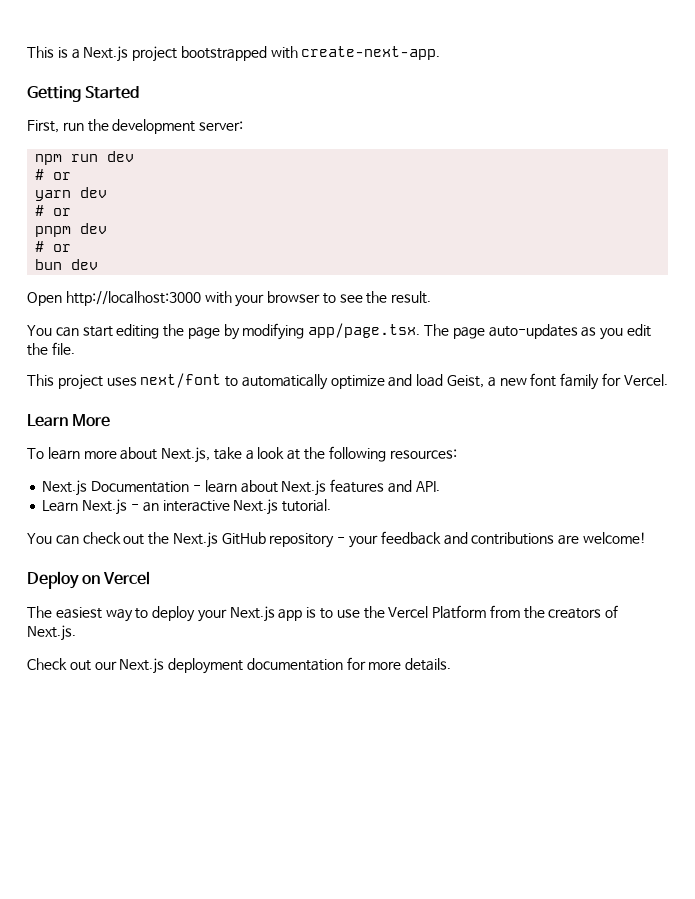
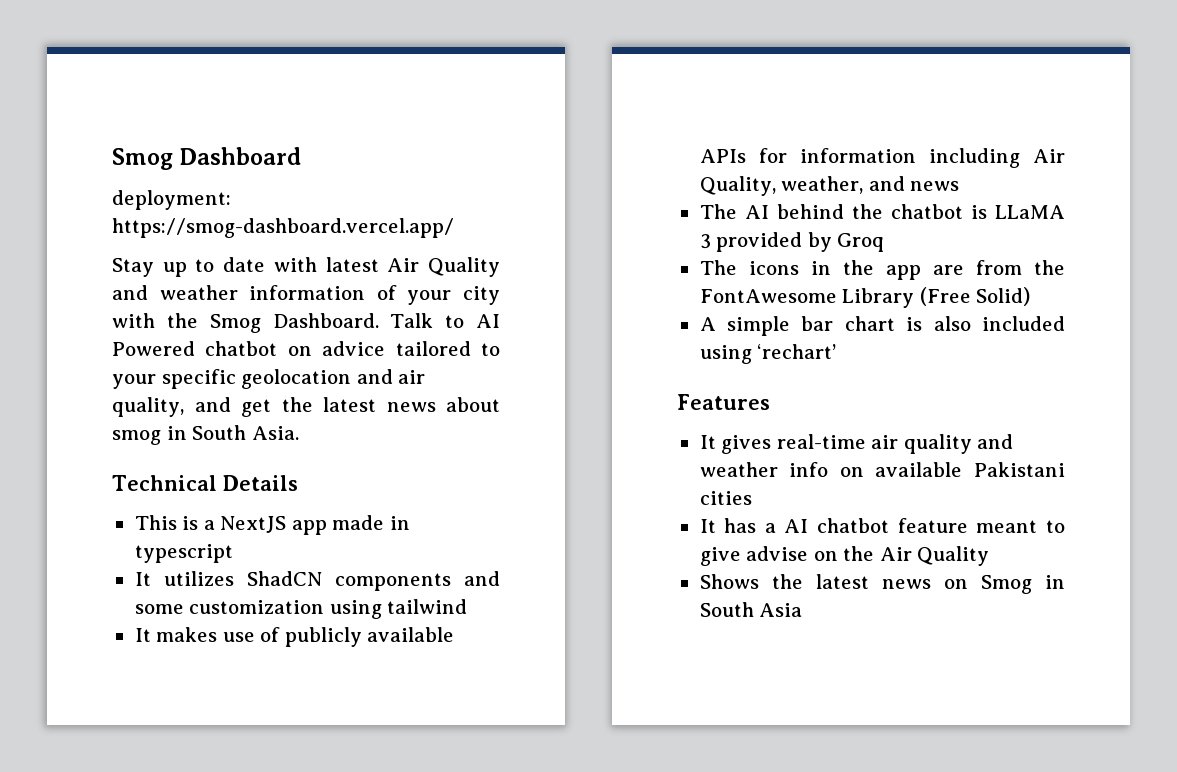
[27,46,441,62] [27,86,140,102] [27,119,244,134] [35,151,135,165] [35,169,72,180] [35,187,108,201] [35,205,72,216] [35,223,108,237] [35,241,72,252] [35,259,99,270] [27,291,432,307] [27,323,651,340] [27,342,75,356] [27,373,668,390] [27,414,111,427] [27,446,457,463] [42,479,440,496] [42,499,332,515] [27,531,646,548] [27,571,151,589] [27,605,619,622] [27,625,76,641] [27,657,452,674] This is a Next.js project bootstrapped with create-next-app. // Getting Started // First, run the development server: // npm run dev // # or // yarn dev // # or // pnpm dev // # or // bun dev // Open http://localhost:3000 with your browser to see the result. // You can start editing the page by modifying app/page.tsx. The page auto-updates as you edit the file. // This project uses next/font to automatically optimize and load Geist, a new font family for Vercel. // Learn More // To learn more about Next.js, take a look at the following resources: // Next.js Documentation - learn about Next.js features and API. // Learn Next.js - an interactive Next.js tutorial. // You can check out the Next.js GitHub repository - your feedback and contributions are welcome! // Deploy on Vercel // The easiest way to deploy your Next.js app is to use the Vercel Platform from the creators of Next.js. // Check out our Next.js deployment documentation for more details. -> [112,147,302,170] [112,190,231,210] [112,218,454,238] [112,257,500,277] [112,285,501,305] [112,313,500,333] [112,341,500,356] [112,369,426,389] [112,397,500,417] [112,425,299,445] [112,475,298,491] [134,515,410,535] [134,544,233,563] [134,571,501,591] [134,599,468,619] [134,627,455,647] [699,148,1065,168] [699,176,960,196] [699,204,1065,219] [699,232,885,252] [699,260,1065,280] [699,287,1031,308] [699,316,1065,336] [699,344,837,364] [677,394,770,410] [699,434,1014,454] [699,462,1065,477] [699,491,752,505] [699,518,1065,533] [699,546,990,566] [699,574,1065,594] [699,602,803,617] Smog Dashboard // deployment: https://smog-dashboard.vercel.app/ // Stay up to date with latest Air Quality and weather information of your city with the Smog Dashboard. Talk to AI Powered chatbot on advice tailored to your specific geolocation and air quality, and get the latest news about smog in South Asia. // Technical Details // This is a NextJS app made in typescript // It utilizes ShadCN components and some customization using tailwind // It makes use of publicly available APIs for information including Air Quality, weather, and news // The AI behind the chatbot is LLaMA 3 provided by Groq // The icons in the app are from the FontAwesome Library (Free Solid) // A simple bar chart is also included using ‘rechart’ // Features // It gives real-time air quality and weather info on available Pakistani cities // It has a AI chatbot feature meant to give advise on the Air Quality // Shows the latest news on Smog in South Asia

